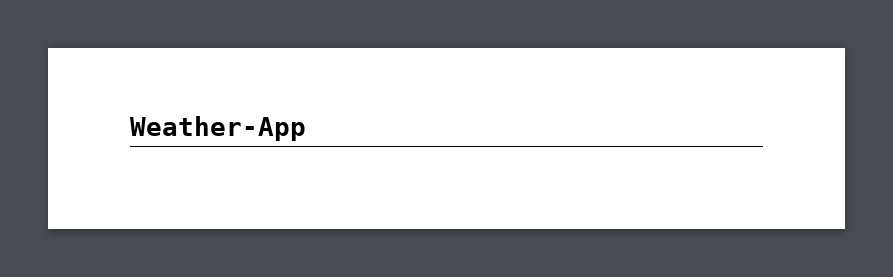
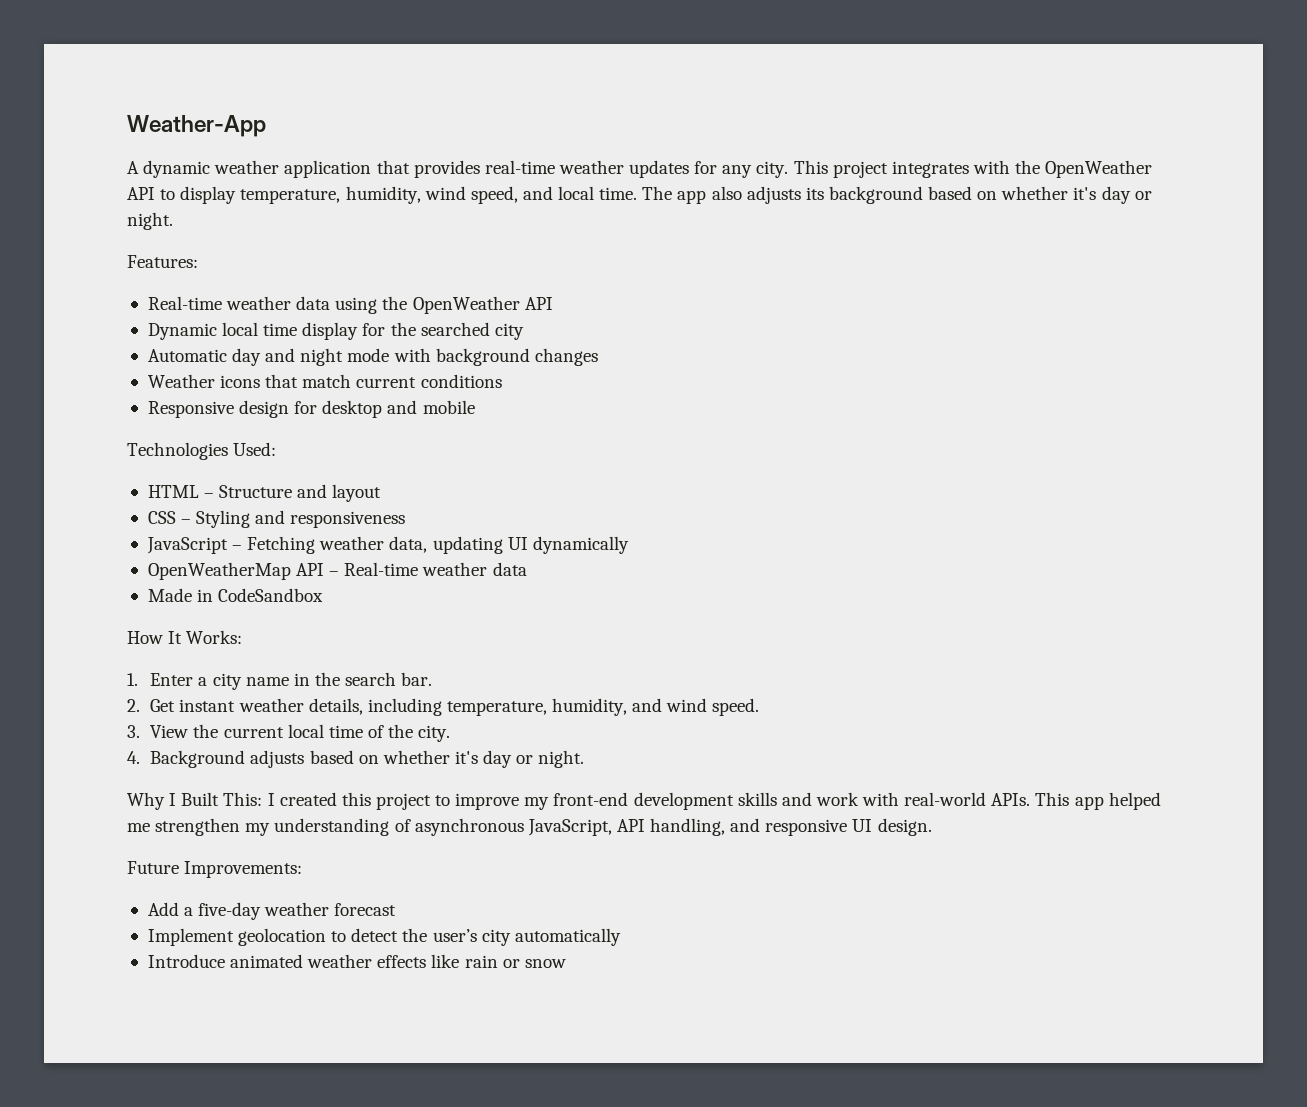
(306, 128) none -> [127,160,1153,178] [127,186,1152,204] [127,212,173,230] [127,255,198,268] [147,296,553,314] [147,322,524,340] [147,348,598,366] [147,374,502,388] [147,400,475,418] [127,442,277,460] [147,484,382,502] [147,510,406,528] [146,536,629,554] [147,562,527,580] [147,588,324,602] [127,630,243,644] [127,672,433,690] [127,698,760,716] [127,724,451,742] [127,750,585,768] [127,792,1161,810] [127,818,932,836] [127,861,303,878] [147,902,397,920] [147,928,621,946] [147,954,566,968] // A dynamic weather application that provides real-time weather updates for any city. This project integrates with the OpenWeather API to display temperature, humidity, wind speed, and local time. The app also adjusts its background based on whether it's day or night. // Features: // Real-time weather data using the OpenWeather API // Dynamic local time display for the searched city // Automatic day and night mode with background changes // Weather icons that match current conditions // Responsive design for desktop and mobile // Technologies Used: // HTML – Structure and layout // CSS – Styling and responsiveness // JavaScript – Fetching weather data, updating UI dynamically // OpenWeatherMap API – Real-time weather data // Made in CodeSandbox // How It Works: // 1. Enter a city name in the search bar. // 2. Get instant weather details, including temperature, humidity, and wind speed. // 3. View the current local time of the city. // 4. Background adjusts based on whether it's day or night. // Why I Built This: I created this project to improve my front-end development skills and work with real-world APIs. This app helped me strengthen my understanding of asynchronous JavaScript, API handling, and responsive UI design. // Future Improvements: // Add a five-day weather forecast // Implement geolocation to detect the user’s city automatically // Introduce animated weather effects like rain or snow

